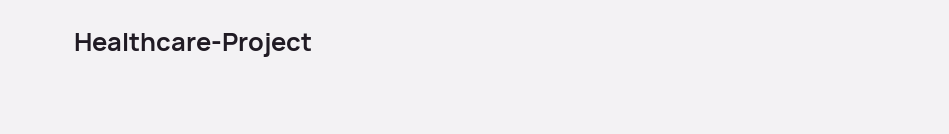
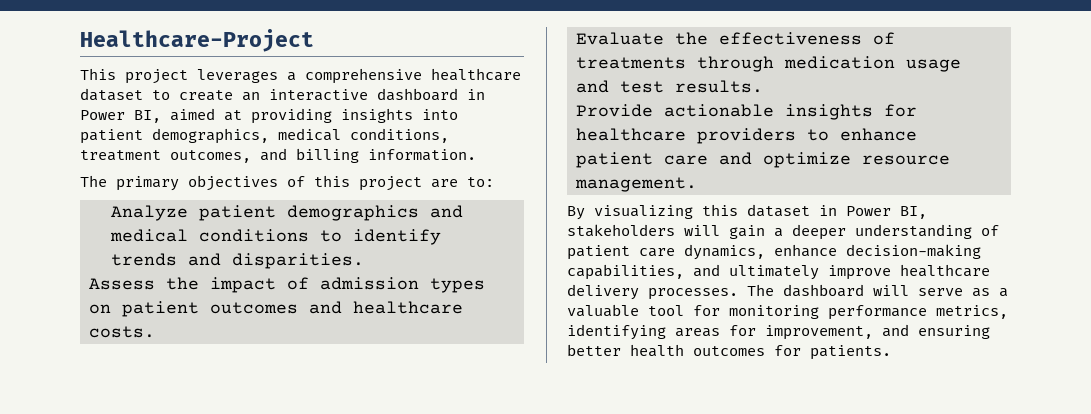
(312, 45) none -> [80,68,521,84] [80,88,485,101] [80,108,458,124] [80,128,449,144] [80,148,476,163] [80,175,494,191] [111,205,463,221] [110,229,441,245] [111,253,364,269] [89,277,485,293] [89,301,463,317] [89,326,155,338] [576,32,895,45] [576,56,961,72] [576,80,763,93] [576,104,917,120] [576,128,917,144] [576,152,950,168] [575,177,697,192] [567,204,927,220] [567,224,999,240] [567,244,981,260] [567,264,990,280] [567,284,1008,300] [567,304,1008,320] [567,324,990,340] [567,344,891,360] // This project leverages a comprehensive healthcare dataset to create an interactive dashboard in Power BI, aimed at providing insights into patient demographics, medical conditions, treatment outcomes, and billing information. // The primary objectives of this project are to: // Analyze patient demographics and medical conditions to identify trends and disparities. // Assess the impact of admission types on patient outcomes and healthcare costs. // Evaluate the effectiveness of treatments through medication usage and test results. // Provide actionable insights for healthcare providers to enhance patient care and optimize resource management. // By visualizing this dataset in Power BI, stakeholders will gain a deeper understanding of patient care dynamics, enhance decision-making capabilities, and ultimately improve healthcare delivery processes. The dashboard will serve as a valuable tool for monitoring performance metrics, identifying areas for improvement, and ensuring better health outcomes for patients.

